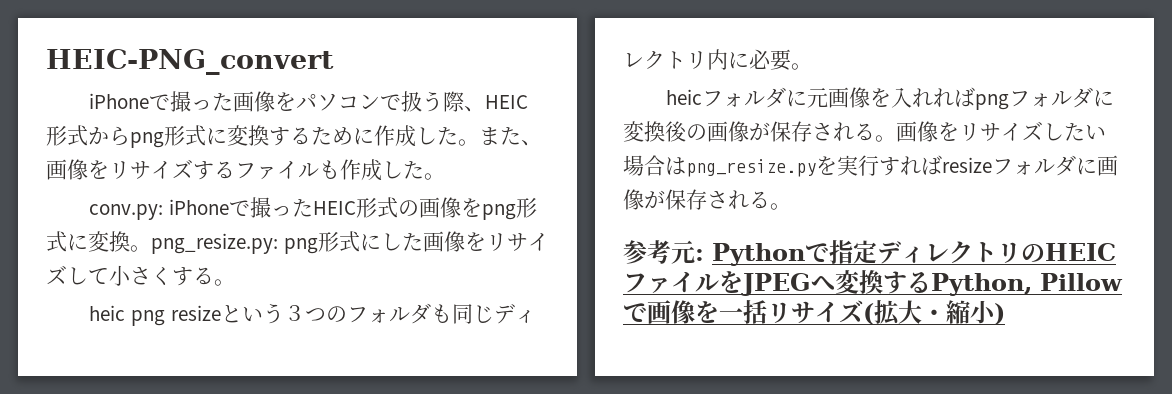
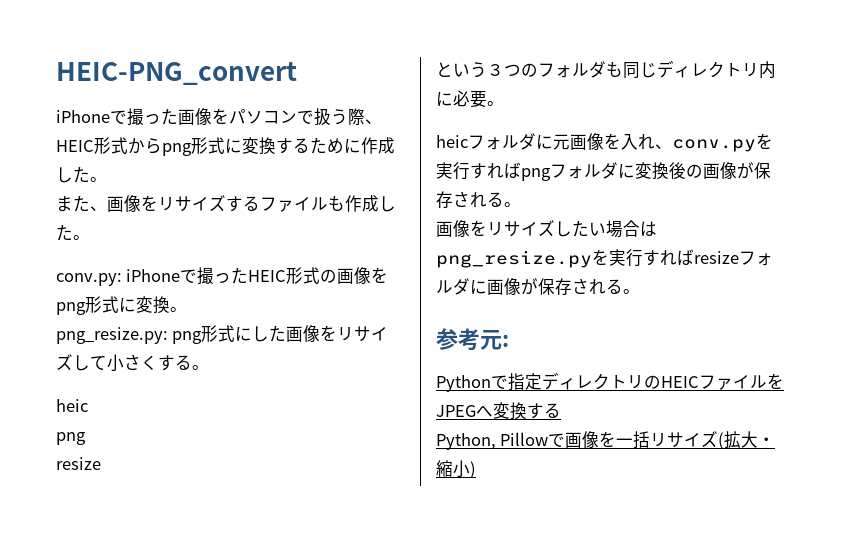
(479, 142) none -> (107, 179) //
(151, 248) none -> (187, 309) //
[131,305,221,326] png resize -> [56,432,86,445] [56,457,101,470] // png // resize //
(934, 97) none -> [655,133,773,152] [436,162,487,180] 、conv.pyを実行す
(896, 138) none -> (521, 204) //
(704, 255) none -> (509, 340) //
(931, 282) none -> (561, 410) //

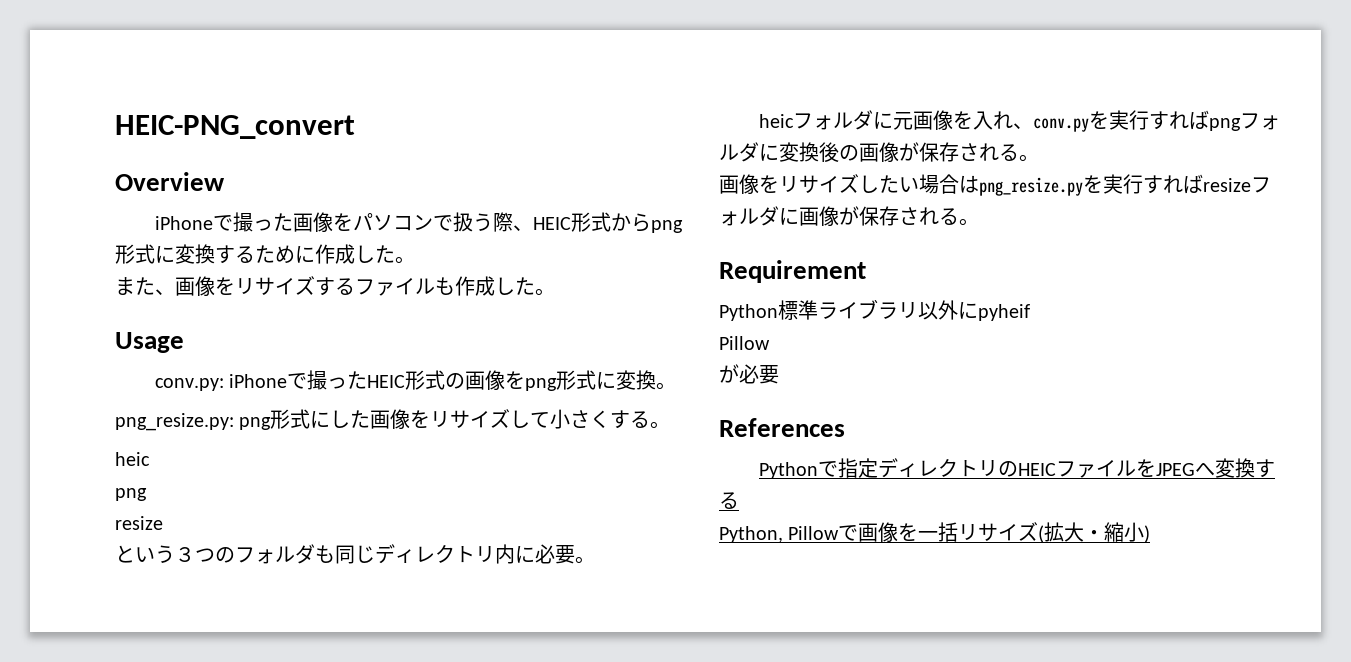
(297, 73) none -> [115,172,225,191] // Overview
(90, 237) none -> [115,332,184,353] // Usage
[436,328,509,351] 参考元: -> [719,260,866,283] [719,299,1030,321] [719,336,770,350] [719,364,779,384] [719,418,845,437] Requirement // Python標準ライブラリ以外にpyheif // Pillow // が必要 // References

